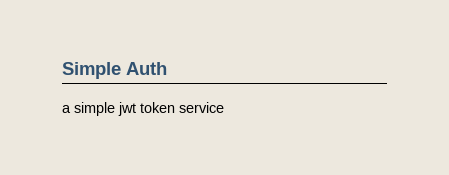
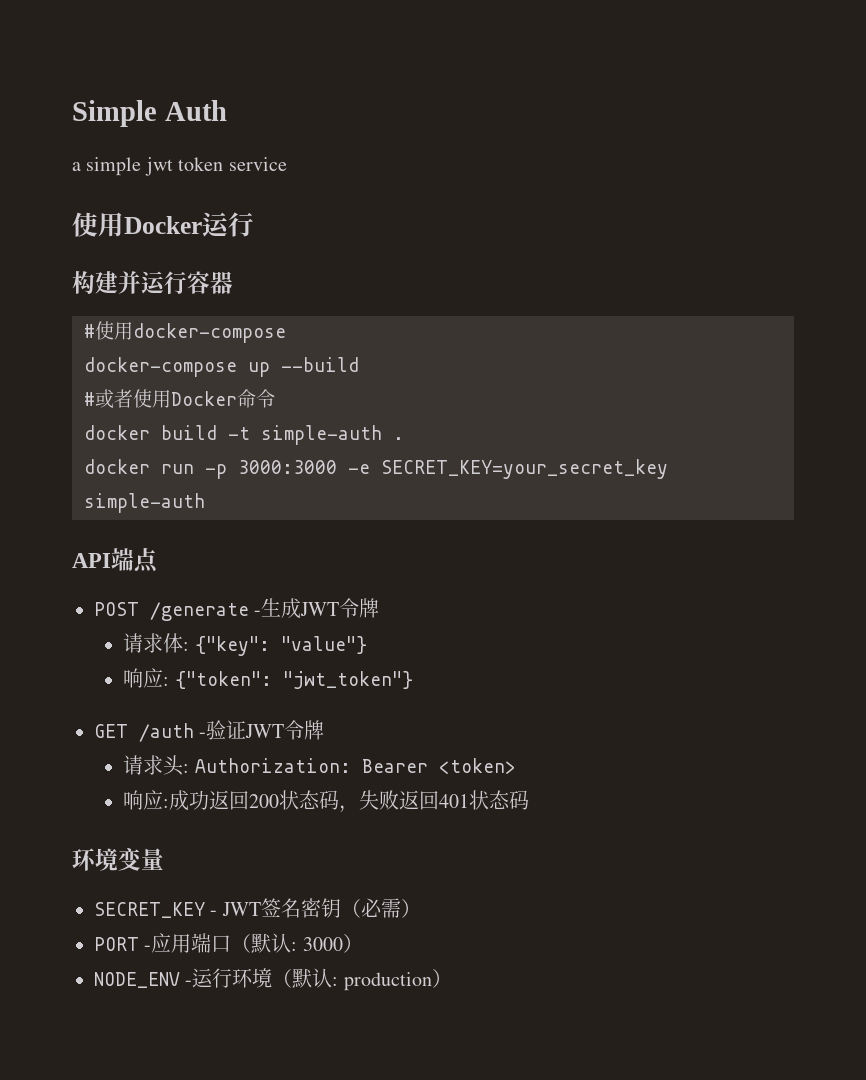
(224, 107) none -> [72,212,254,237] [72,271,233,295] [84,321,286,343] [84,357,359,377] [84,389,275,409] [84,425,404,445] [84,459,668,479] [84,493,205,513] [72,548,158,573] [94,598,380,621] [123,633,367,656] [123,668,413,689] [94,720,325,742] [123,755,516,776] [123,790,530,813] [72,848,164,871] [94,898,421,918] [94,933,363,953] [94,968,452,991] // 使用Docker运行 // 构建并运行容器 // #使用docker-compose // docker-compose up --build // #或者使用Docker命令 // docker build -t simple-auth . // docker run -p 3000:3000 -e SECRET_KEY=your_secret_key simple-auth // API端点 // POST /generate -生成JWT令牌 // 请求体: {"key": "value"} // 响应: {"token": "jwt_token"} // GET /auth -验证JWT令牌 // 请求头: Authorization: Bearer <token> // 响应:成功返回200状态码，失败返回401状态码 // 环境变量 // SECRET_KEY - JWT签名密钥（必需） // PORT -应用端口（默认: 3000） // NODE_ENV -运行环境（默认: production）

